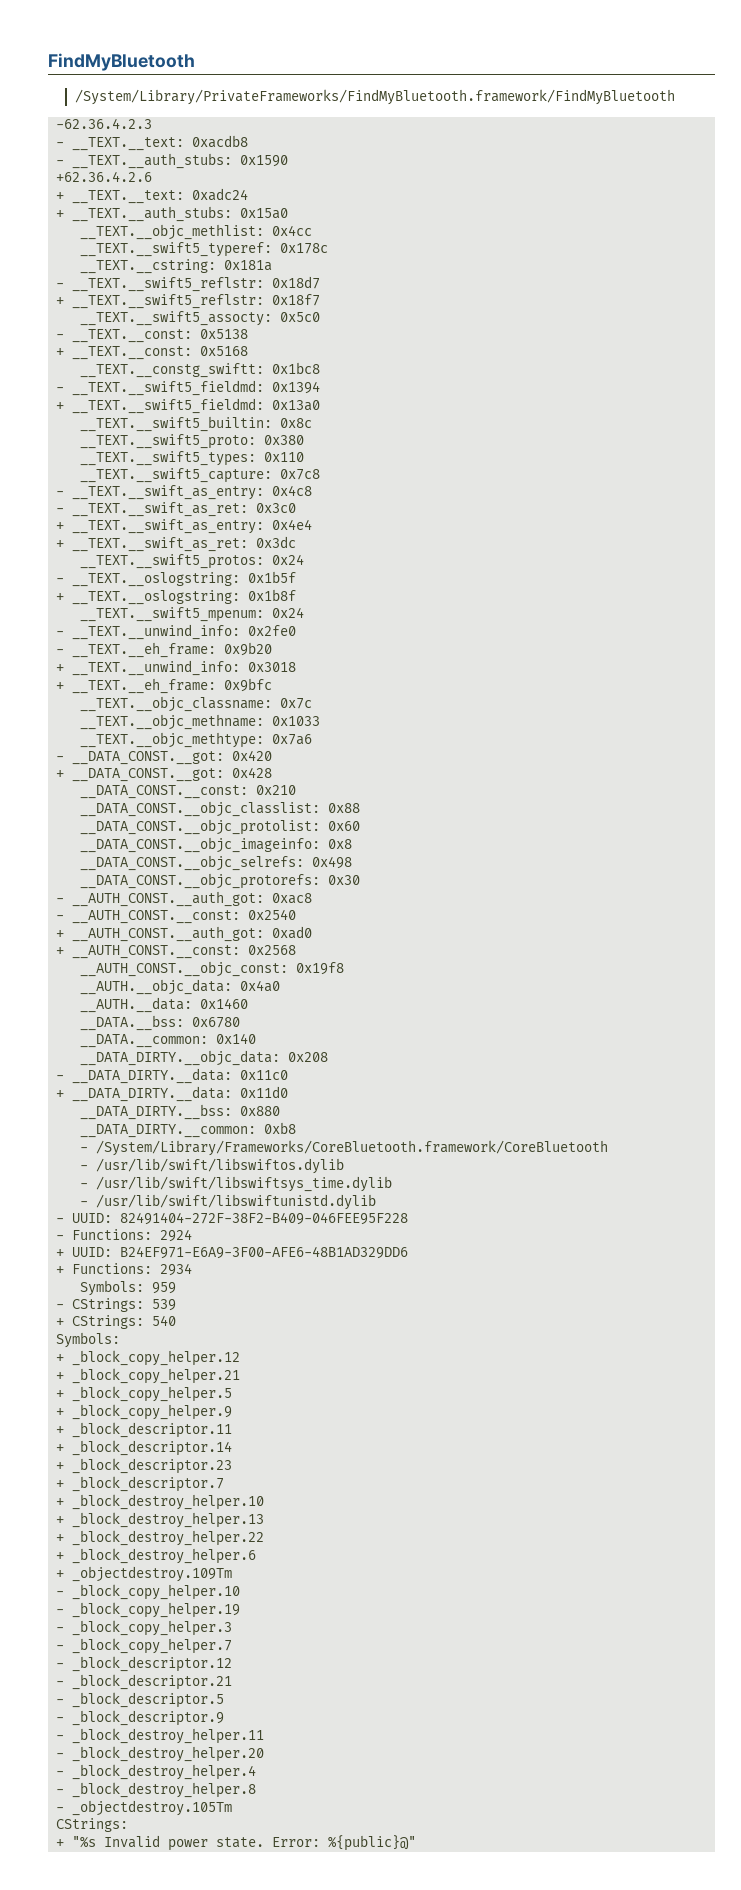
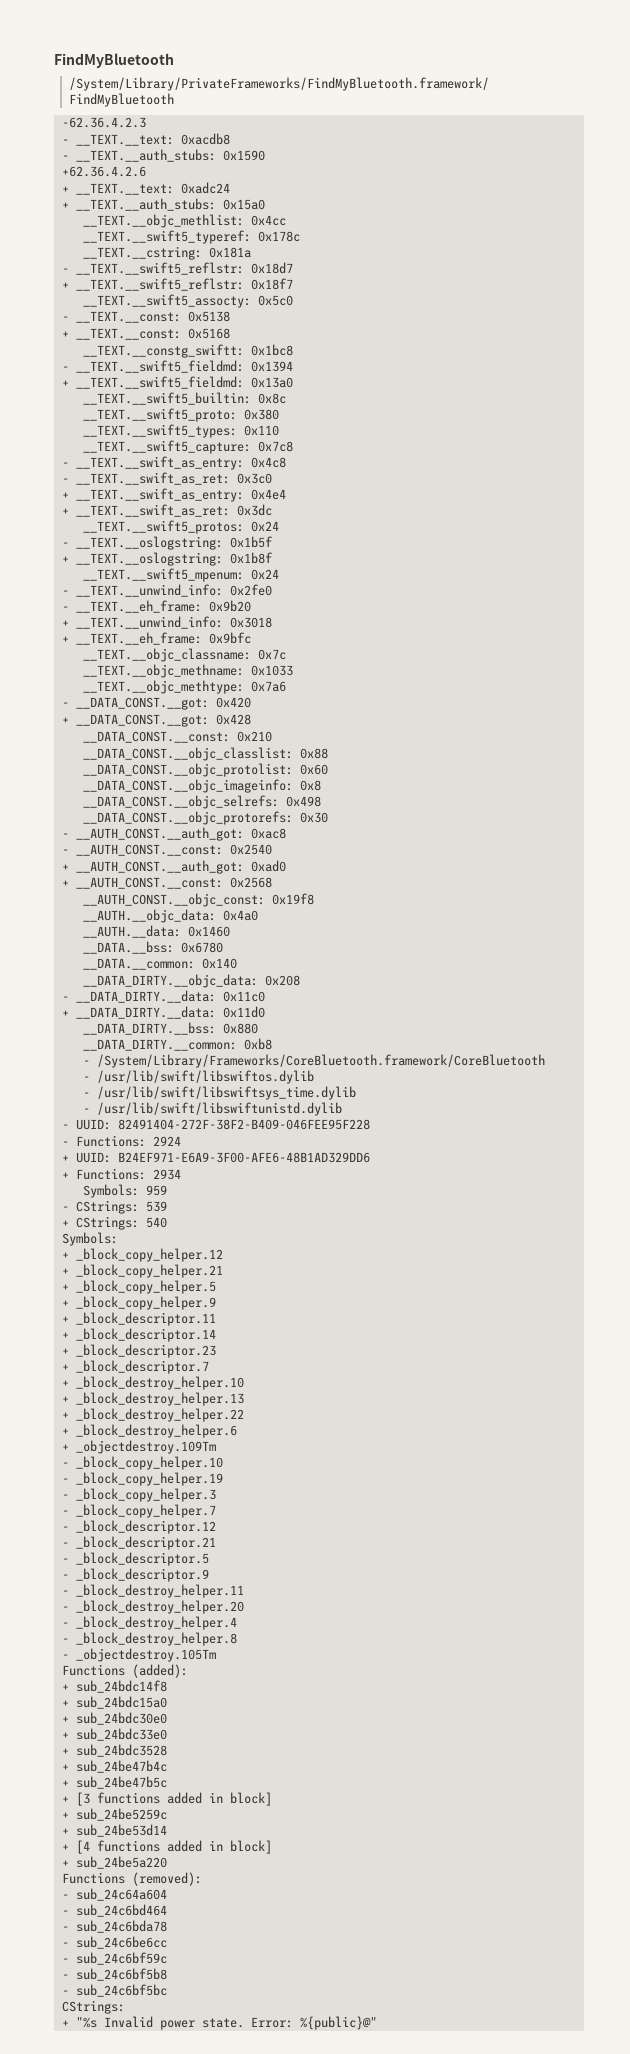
(233, 1808) none -> [61,1664,188,1678] [61,1680,167,1693] [61,1696,167,1709] [61,1712,167,1725] [61,1728,167,1741] [61,1744,167,1757] [61,1760,167,1773] [61,1776,167,1789] [61,1792,272,1806] [61,1808,167,1821] [61,1824,167,1837] [61,1840,272,1854] [61,1856,167,1869] [61,1872,202,1886] [61,1888,167,1901] [61,1904,167,1917] [61,1920,167,1933] [61,1936,167,1949] [61,1952,167,1965] [61,1968,167,1981] [61,1984,167,1997] // Functions (added): // + sub_24bdc14f8 // + sub_24bdc15a0 // + sub_24bdc30e0 // + sub_24bdc33e0 // + sub_24bdc3528 // + sub_24be47b4c // + sub_24be47b5c // + [3 functions added in block] // + sub_24be5259c // + sub_24be53d14 // + [4 functions added in block] // + sub_24be5a220 // Functions (removed): // - sub_24c64a604 // - sub_24c6bd464 // - sub_24c6bda78 // - sub_24c6be6cc // - sub_24c6bf59c // - sub_24c6bf5b8 // - sub_24c6bf5bc

